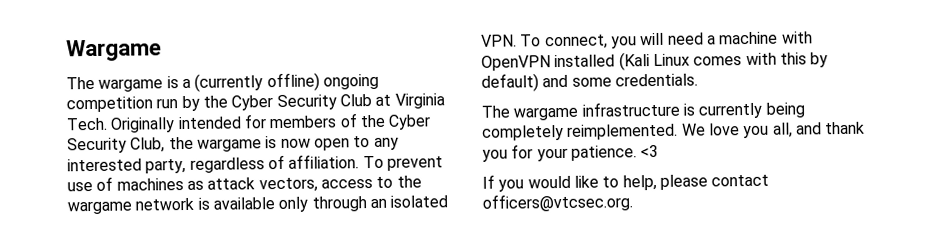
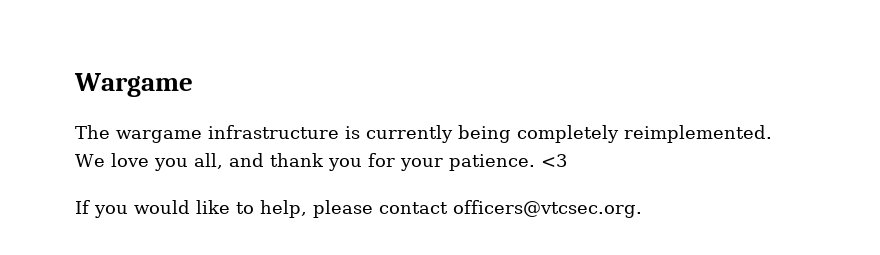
[66,72,379,92] [66,93,445,113] [66,113,432,133] [67,136,399,154] [67,154,443,174] [67,175,422,193] [67,195,449,215] [481,31,813,50] [481,52,829,71] [481,73,698,92] // The wargame is a (currently offline) ongoing competition run by the Cyber Security Club at Virginia Tech. Originally intended for members of the Cyber Security Club, the wargame is now open to any interested party, regardless of affiliation. To prevent use of machines as attack vectors, access to the wargame network is available only through an isolated VPN. To connect, you will need a machine with OpenVPN installed (Kali Linux comes with this by default) and some credentials. -> (193, 85) none

